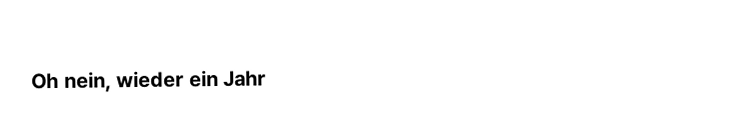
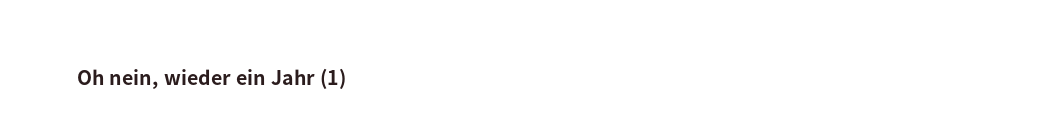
(267, 78) none -> [320,68,347,89] (1)

